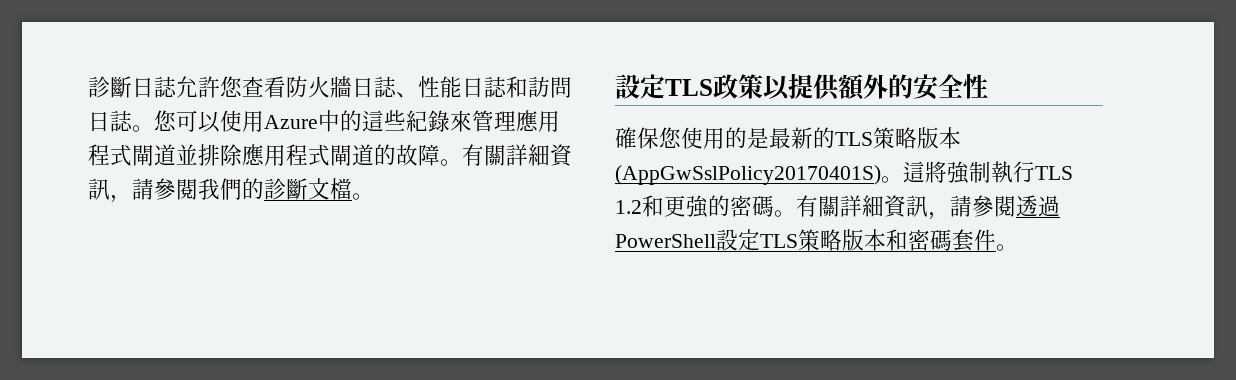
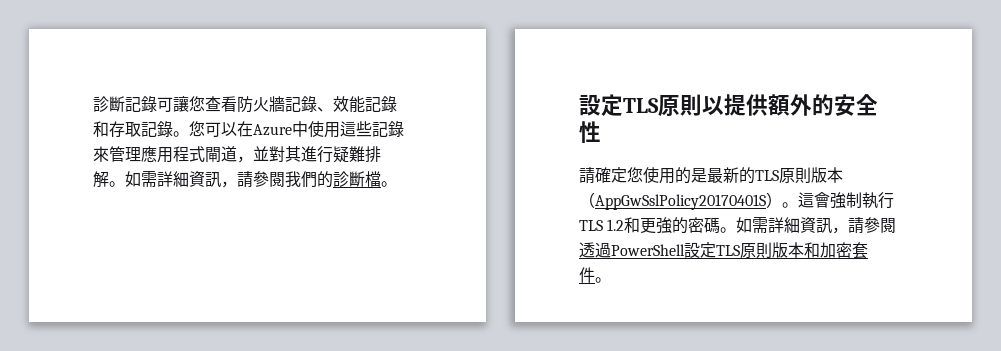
[88,76,220,98] 診斷日誌允許 -> [93,96,189,112] 診斷記錄可讓
[352,76,572,98] [88,110,428,133] 日誌、性能日誌和訪問日誌。您可以使用Azure中的這些紀 -> [285,96,397,113] [93,121,388,138] 記錄、效能記錄和存取記錄。您可以在Azure中使用這些記
[176,144,506,166] 並排除應用程式閘道的故障。有關 -> [237,146,381,163] [93,171,157,188] ，並對其進行疑難排解。如需
[308,178,330,200] 文 -> (365, 179) none
[713,74,763,99] 政策 -> [658,94,702,116] 原則
[615,127,659,149] 確保 -> [579,167,627,184] 請確定
[873,127,961,149] [615,161,947,185] 策略版本(AppGwSslPolicy20170401S)。這將 -> [779,167,843,184] [579,192,830,210] 原則版本（AppGwSslPolicy20170401S）。這會
[796,195,840,217] 有關 -> [736,217,769,233] 如需
[798,229,952,251] 策略版本和密碼 -> [740,242,852,259] 原則版本和加密

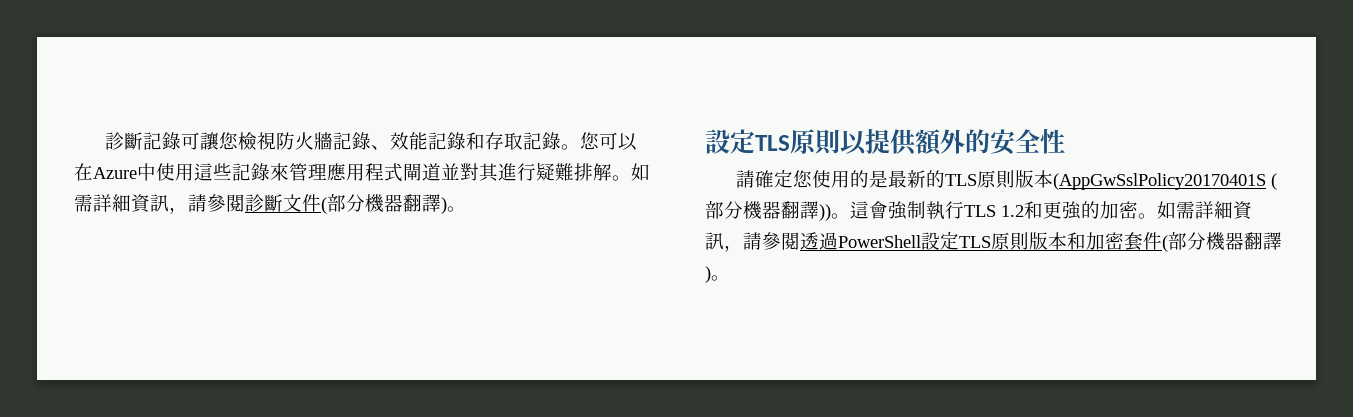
[205,96,237,112] 查看 -> [237,132,276,151] 檢視
[237,156,253,163] ， -> (441, 172) none
[285,171,381,188] 我們的診斷檔 -> [245,194,447,214] 診斷文件(部分機器翻譯)
[579,192,782,210] （AppGwSslPolicy20170401S） -> [1052,173,1277,190] [705,201,831,221] (AppGwSslPolicy20170401S (部分機器翻譯))
[688,217,721,234] 密碼 -> [1100,201,1138,219] 加密
(595, 275) none -> [1162,232,1282,252] [705,266,711,283] (部分機器翻譯)

